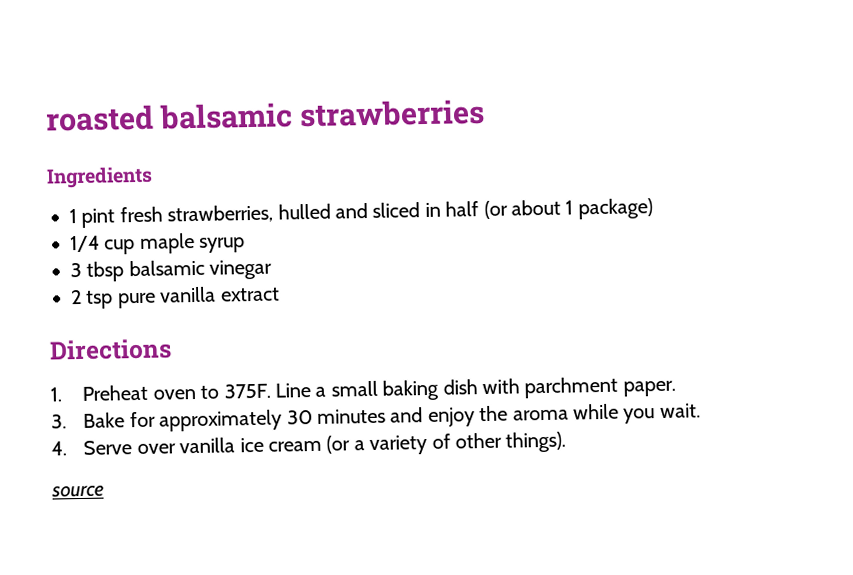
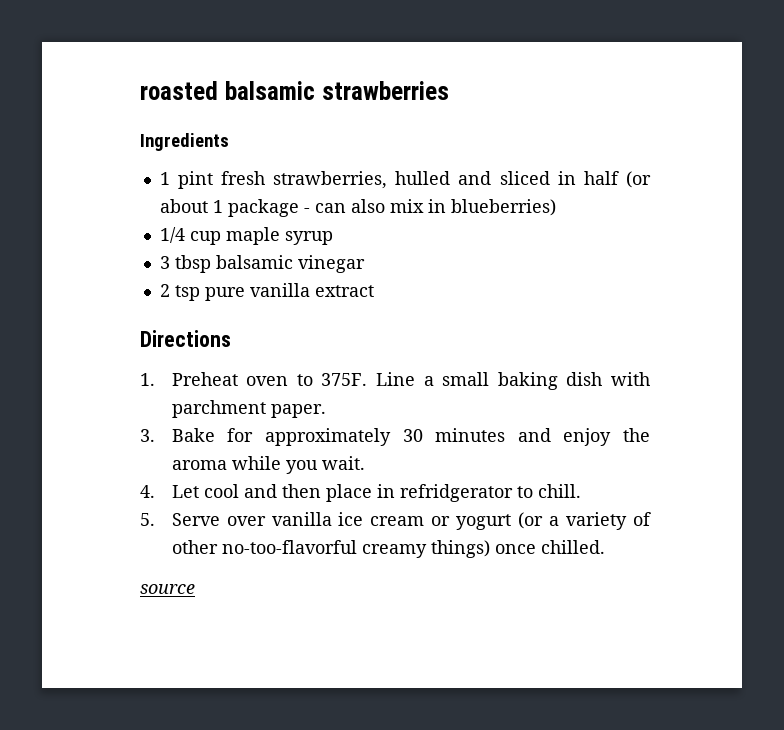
[577,198,653,220] package) -> [227,199,556,217] package - can also mix in blueberries)
(67, 448) none -> [171,484,581,502] [140,513,155,526] Let cool and then place in refridgerator to chill. // 5.
(323, 446) none -> [431,514,512,530] or yogurt
[505,431,567,453] things). -> [221,540,605,558] no-too-flavorful creamy things) once chilled.

